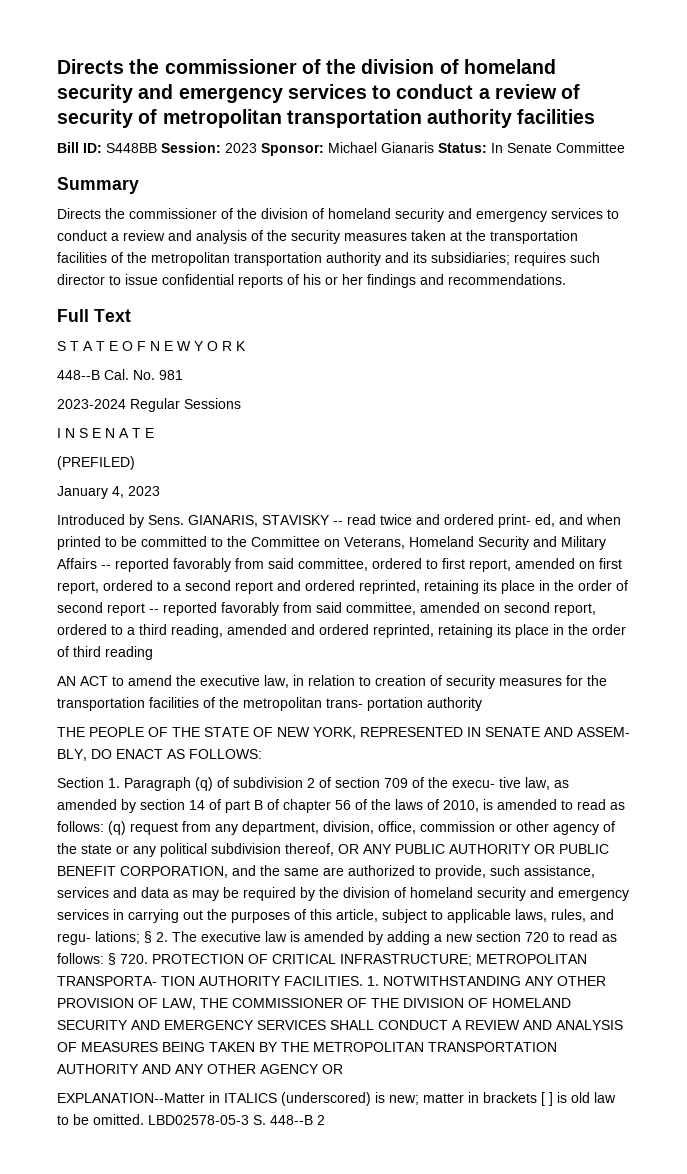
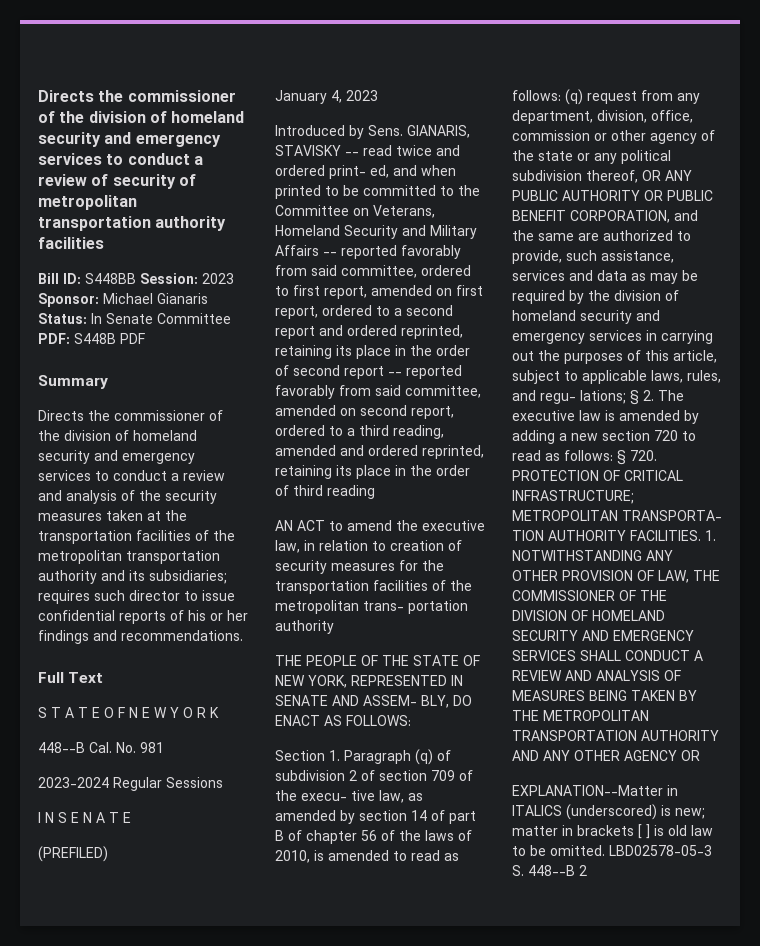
(625, 147) none -> [38,333,145,344] PDF: S448B PDF

